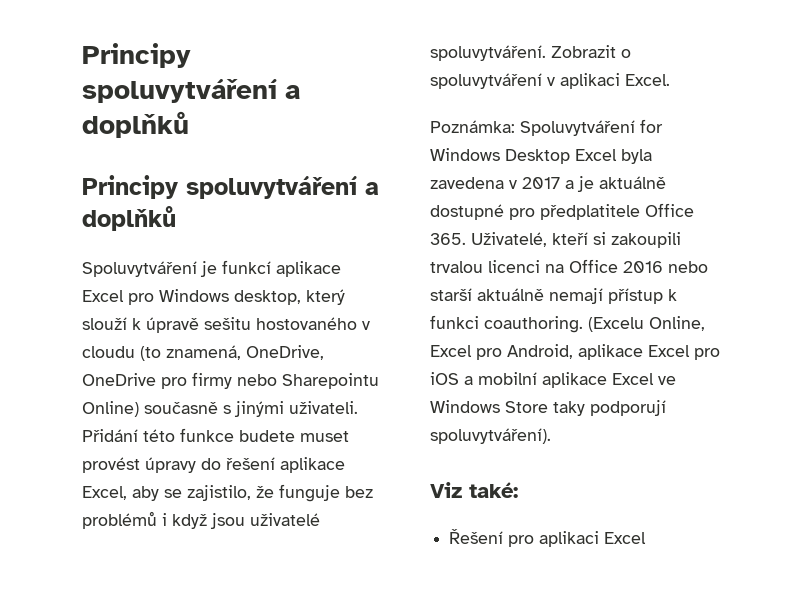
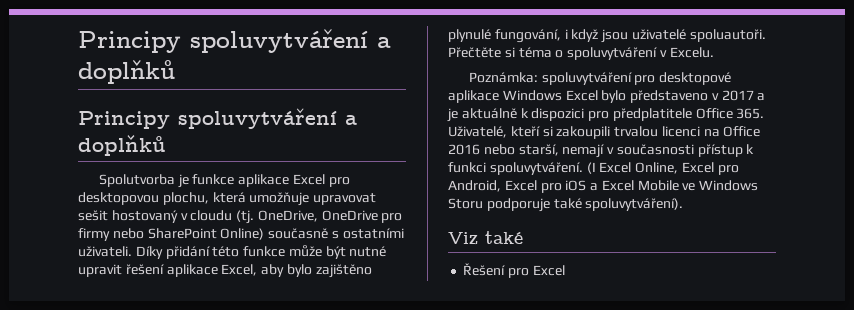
[82,260,341,277] [82,289,345,305] [82,317,370,333] [82,345,241,361] Spoluvytváření je funkcí aplikace Excel pro Windows desktop, který slouží k úpravě sešitu hostovaného v cloudu (to znamená, -> [98,174,350,188] [78,192,377,206] [78,210,255,224] Spolutvorba je funkce aplikace Excel pro desktopovou plochu, která umožňuje upravovat sešit hostovaný v cloudu (tj.
[282,373,379,389] Sharepointu -> [147,228,217,239] SharePoint
[234,401,358,417] [82,428,349,442] [82,457,345,473] [82,484,373,502] [82,511,320,529] [430,45,616,61] jinými uživateli. Přidání této funkce budete muset provést úpravy do řešení aplikace Excel, aby se zajistilo, že funguje bez problémů i když jsou uživatelé spoluvytváření. Zobrazit -> [342,228,404,239] [78,245,387,259] [78,264,372,278] [448,29,766,43] [448,47,552,58] ostatními uživateli. Díky přidání této funkce může být nutné upravit řešení aplikace Excel, aby bylo zajištěno plynulé fungování, i když jsou uživatelé spoluautoři. Přečtěte si téma
[560,73,670,89] aplikaci Excel. -> [669,47,714,58] Excelu.
[520,119,663,136] [430,148,652,164] [430,177,504,189] Spoluvytváření for Windows Desktop Excel byla zavedena -> [541,72,732,85] [448,90,709,103] spoluvytváření pro desktopové aplikace Windows Excel bylo představeno
[430,204,504,220] dostupné -> [520,108,585,121] k dispozici
[430,288,677,304] [430,315,644,333] starší aktuálně nemají přístup k funkci coauthoring. (Excelu -> [518,144,755,158] [448,162,632,175] starší, nemají v současnosti přístup k funkci spoluvytváření. (I Excel
[578,344,643,360] aplikace -> (501, 186) none
[478,372,676,388] [430,400,666,416] mobilní aplikace Excel ve Windows Store taky podporují -> [601,180,759,191] [448,198,582,212] Excel Mobile ve Windows Storu podporuje také
[469,482,518,498] také: -> [485,231,523,244] také
[539,531,600,547] aplikaci -> (530, 273) none

